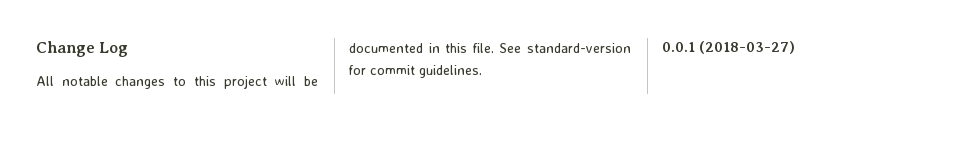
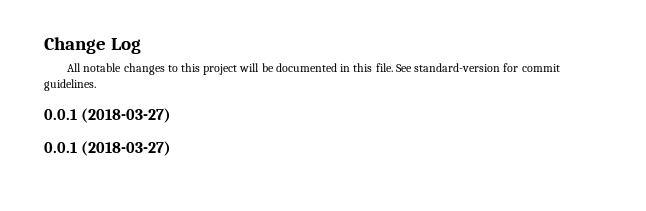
(796, 47) none -> [44,141,172,156] // 0.0.1 (2018-03-27)

